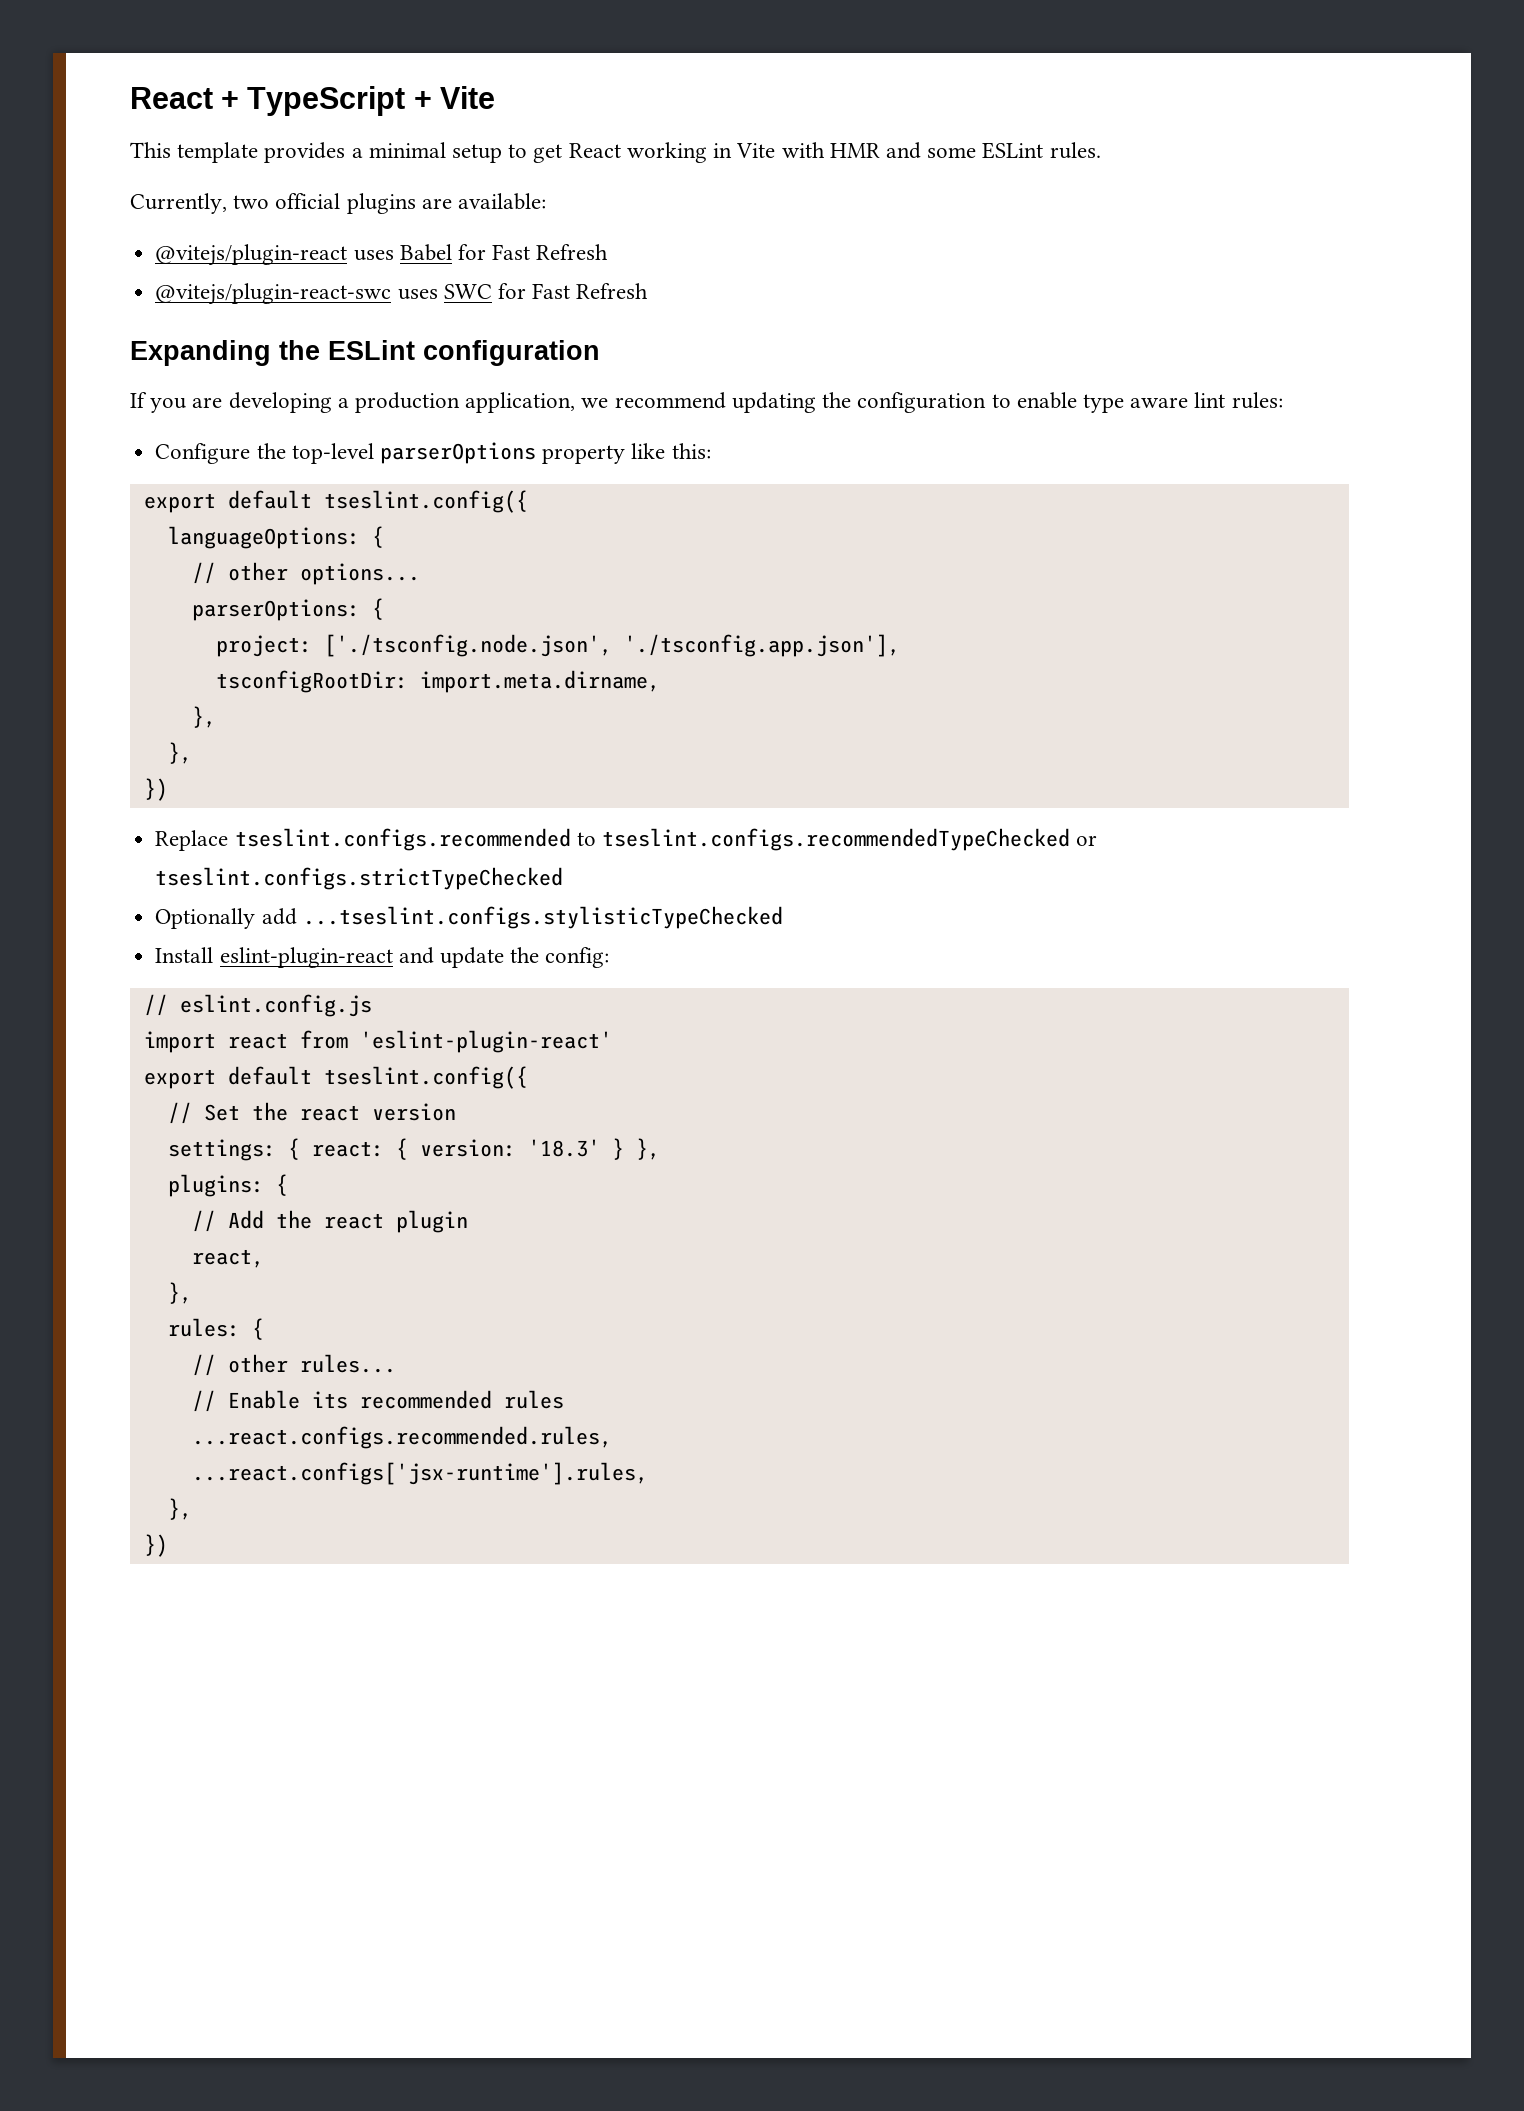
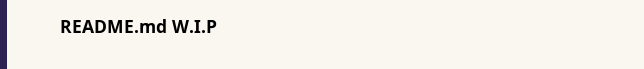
[130,86,495,116] [130,142,1101,163] [130,193,547,214] [155,244,609,266] [155,283,649,305] [130,340,600,366] [130,392,1283,413] [155,442,711,464] [143,490,528,513] [167,526,384,549] [191,562,420,585] [191,598,384,621] [215,634,900,657] [215,670,660,693] [191,706,216,728] [167,742,192,764] [143,778,168,801] [155,828,1098,851] [155,867,564,890] [155,906,783,929] [155,947,610,968] [143,994,372,1017] [143,1030,612,1053] [143,1066,528,1089] [167,1102,456,1124] [167,1138,660,1161] [167,1174,288,1197] [191,1210,468,1233] [191,1249,264,1268] [167,1282,192,1304] [167,1318,264,1340] [191,1354,396,1376] [191,1390,564,1412] [191,1426,612,1449] [191,1462,648,1485] [167,1498,192,1520] [143,1534,168,1557] React + TypeScript + Vite // This template provides a minimal setup to get React working in Vite with HMR and some ESLint rules. // Currently, two official plugins are available: // @vitejs/plugin-react uses Babel for Fast Refresh // @vitejs/plugin-react-swc uses SWC for Fast Refresh // Expanding the ESLint configuration // If you are developing a production application, we recommend updating the configuration to enable type aware lint rules: // Configure the top-level parserOptions property like this: // export default tseslint.config({ // languageOptions: { // // other options... // parserOptions: { // project: ['./tsconfig.node.json', './tsconfig.app.json'], // tsconfigRootDir: import.meta.dirname, // }, // }, // }) // Replace tseslint.configs.recommended to tseslint.configs.recommendedTypeChecked or tseslint.configs.strictTypeChecked // Optionally add ...tseslint.configs.stylisticTypeChecked // Install eslint-plugin-react and update the config: // // eslint.config.js // import react from 'eslint-plugin-react' // export default tseslint.config({ // // Set the react version // settings: { react: { version: '18.3' } }, // plugins: { // // Add the react plugin // react, // }, // rules: { // // other rules... // // Enable its recommended rules // ...react.configs.recommended.rules, // ...react.configs['jsx-runtime'].rules, // }, // }) -> [60,19,217,33] README.md W.I.P

